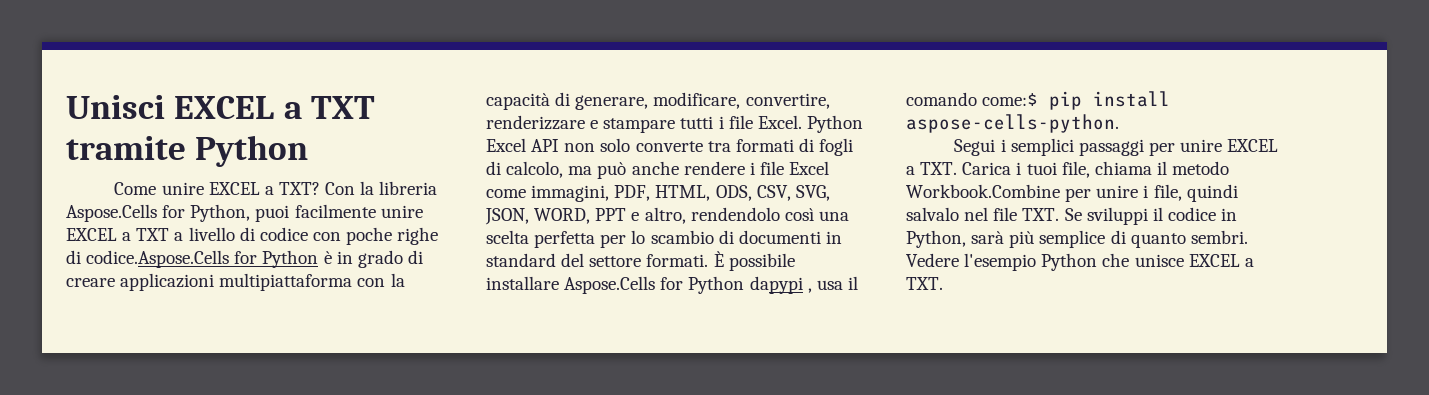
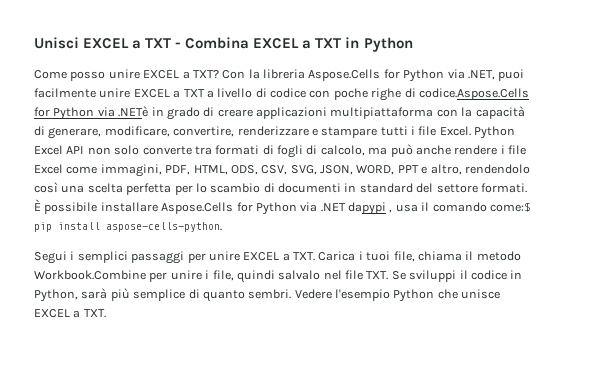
[66,136,186,160] tramite -> [175,37,360,49] - Combina EXCEL a TXT in
(157, 188) none -> [70,71,106,81] posso
[190,204,251,222] Python, -> [403,69,495,82] Python via .NET,
[323,251,332,264] è -> [97,106,149,117] via .NETè
(745, 285) none -> [300,202,346,212] via .NET

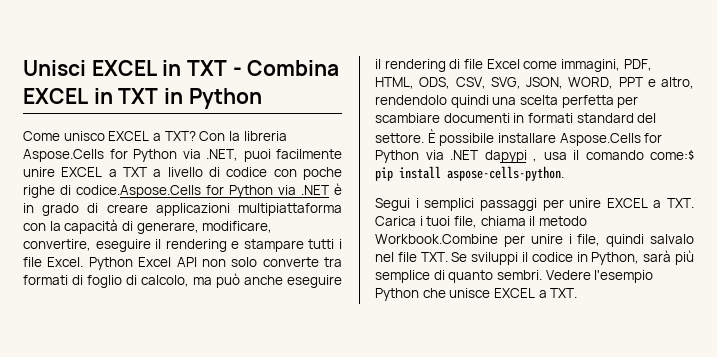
[132,40,142,49] a -> [162,60,182,76] in
[302,40,312,49] a -> [93,88,113,104] in
[70,69,140,81] posso unire -> [63,131,105,141] unisco
[118,106,149,117] .NETè -> [301,183,342,195] .NET è
[237,126,309,136] renderizzare -> [95,239,227,252] eseguire il rendering
[277,145,303,158] fogli -> [87,275,122,288] foglio
[454,145,505,155] rendere i -> [287,275,342,288] [375,59,461,72] eseguire il rendering di
[34,182,58,193] così -> [450,95,489,108] quindi
[195,183,275,193] lo scambio di -> [375,113,440,123] scambiare
(357, 187) none -> [527,113,573,123] formati
[436,183,527,193] settore formati. -> [375,133,424,143] settore.

